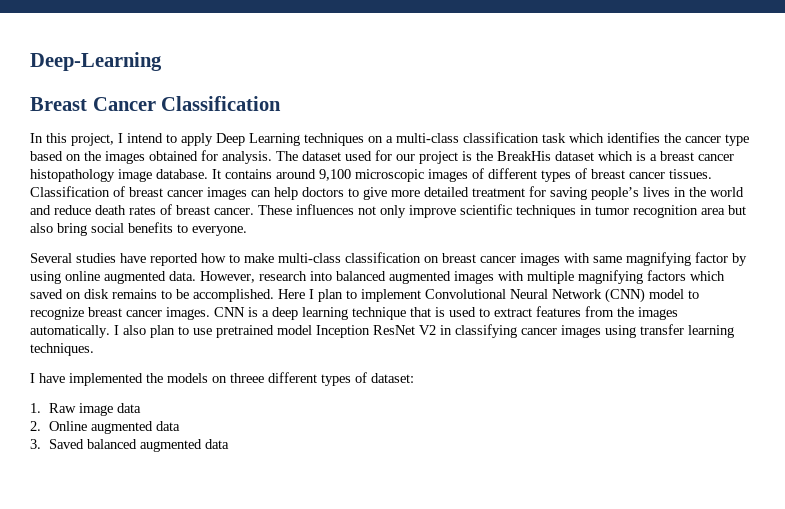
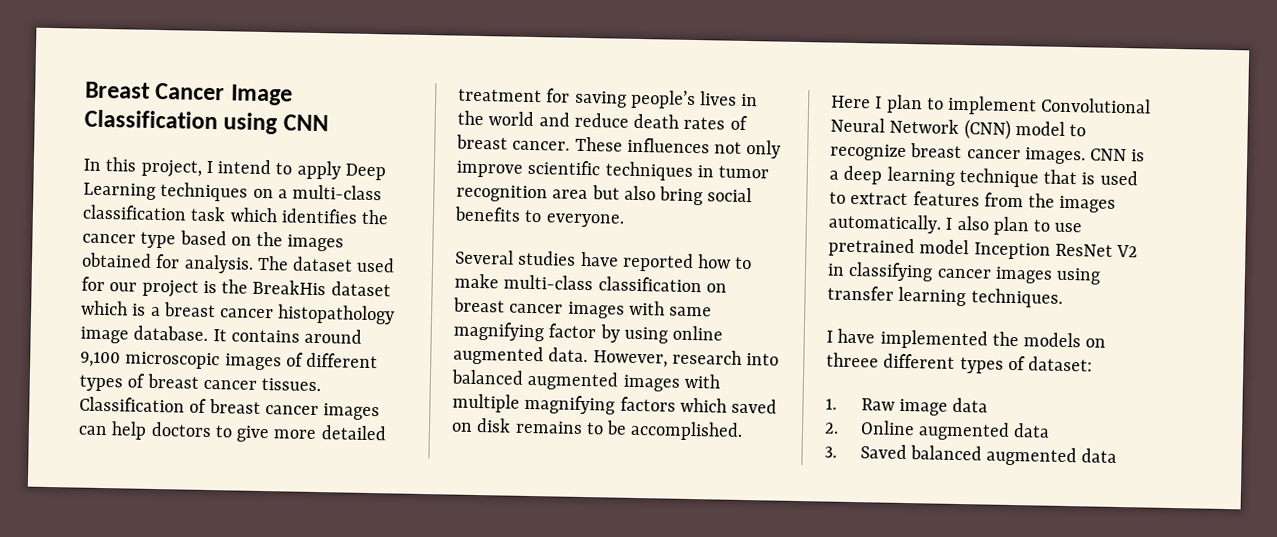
[30,52,162,71] Deep-Learning // -> (85, 90) none
[161,96,282,111] Classification -> [229,84,293,106] [84,109,329,135] Image Classification using CNN

